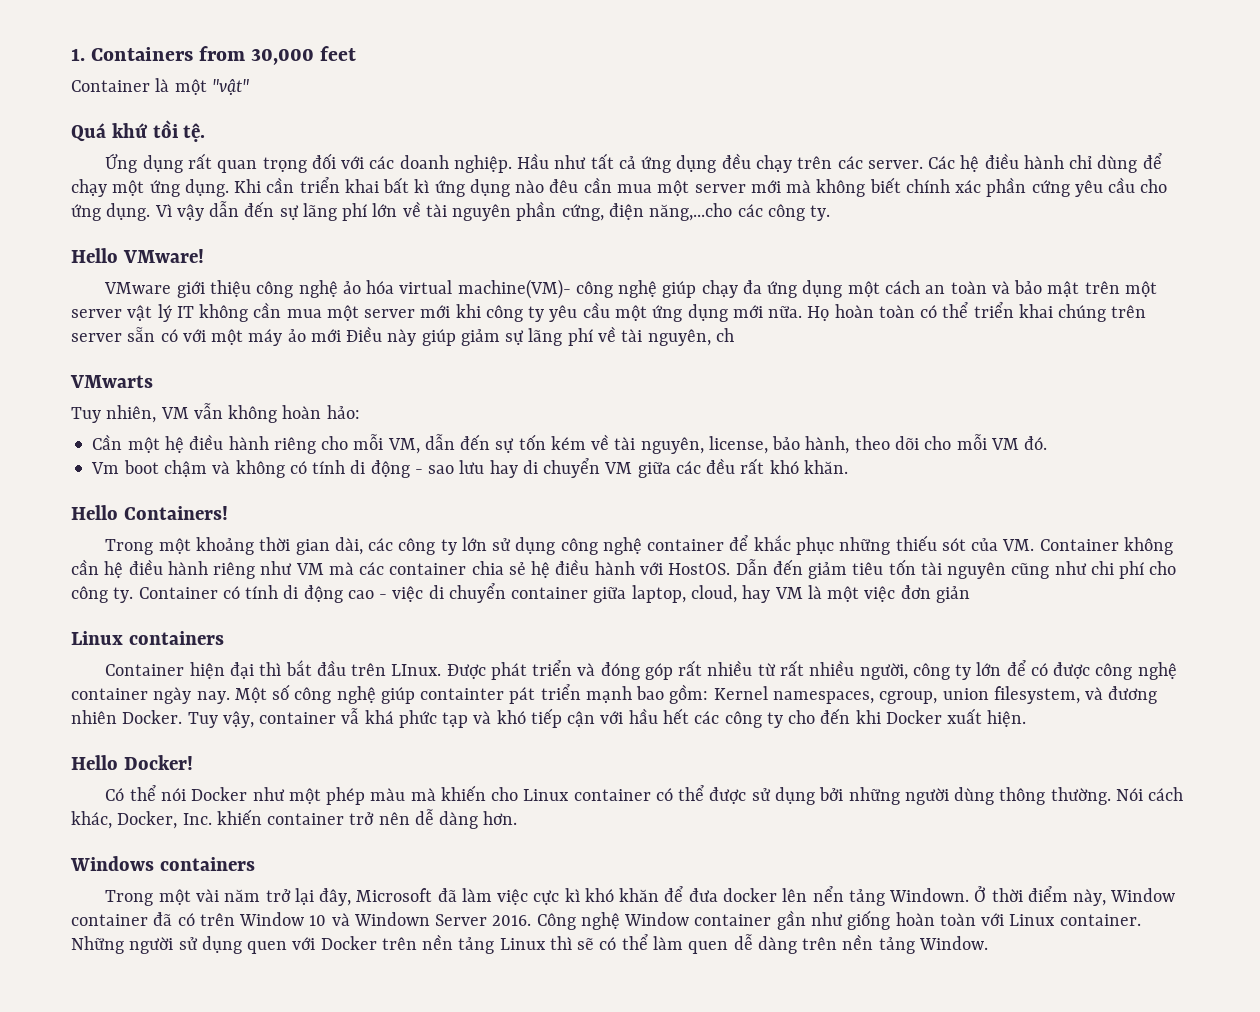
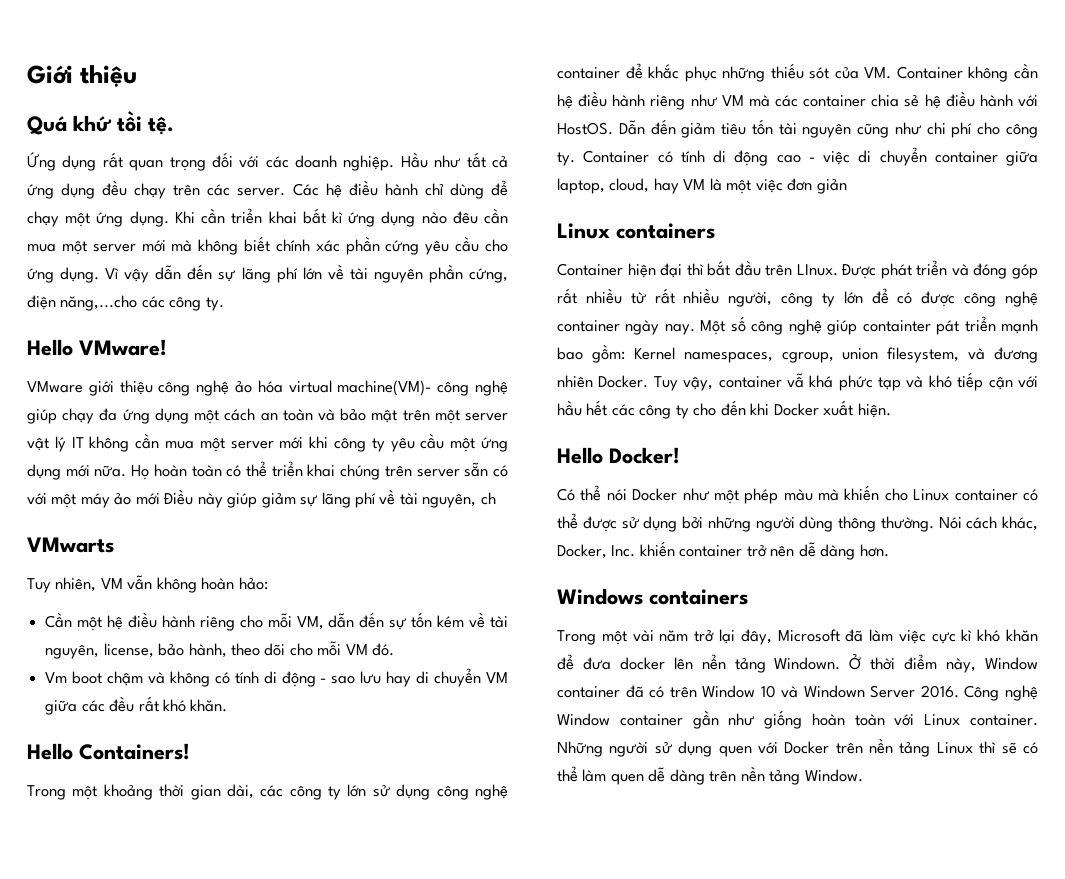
[71,46,357,65] [71,78,249,95] 1. Containers from 30,000 feet // Container là một "vật" -> [27,65,138,87] Giới thiệu

